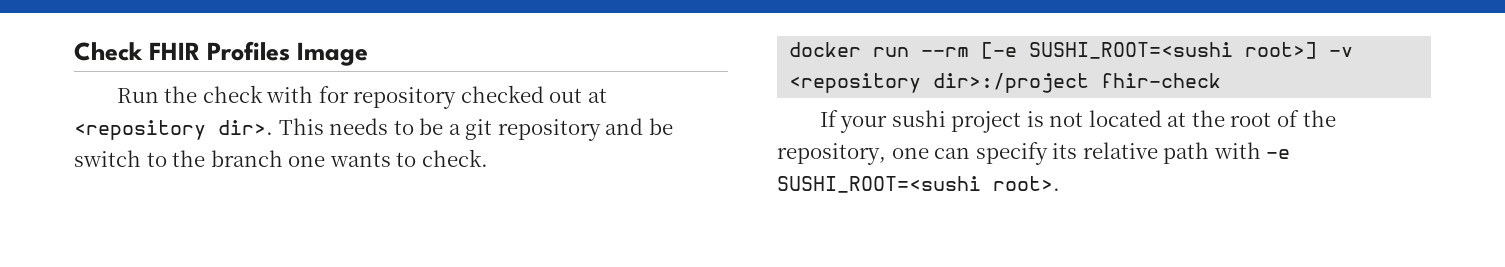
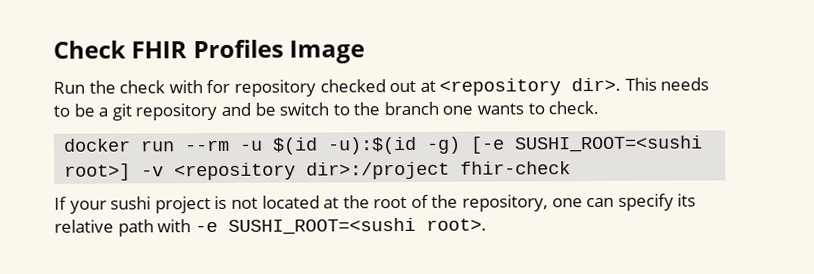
(970, 52) none -> [240,136,462,155] -u $(id -u):$(id -g)

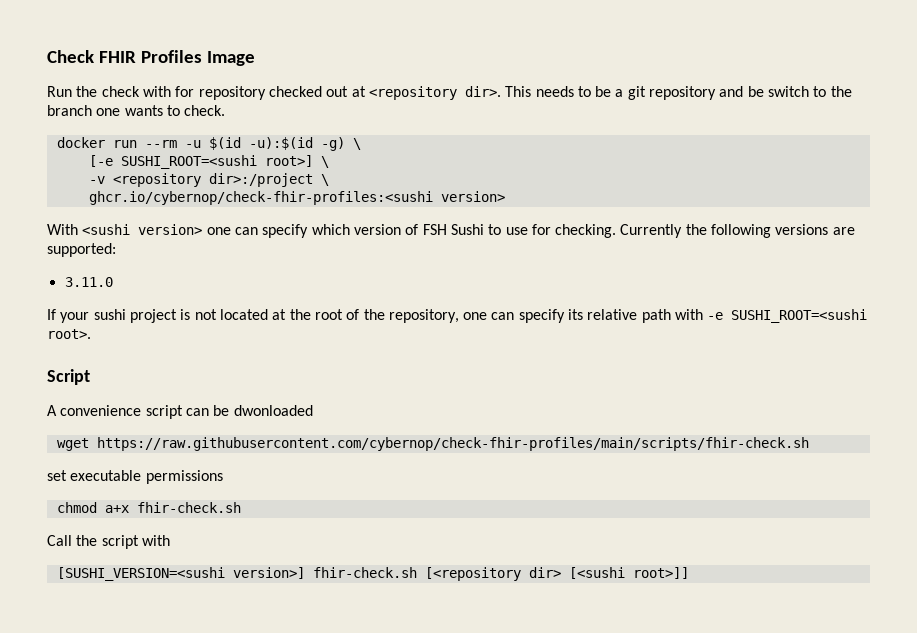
(462, 145) none -> [352,138,361,150] \ //
(132, 172) none -> [320,156,329,168] \ //
[460,161,572,175] fhir-check -> [320,174,329,186] [88,191,505,205] [47,224,855,238] [47,243,116,257] [64,277,113,287] \ // ghcr.io/cybernop/check-fhir-profiles:<sushi version> // With <sushi version> one can specify which version of FSH Sushi to use for checking. Currently the following versions are supported: // 3.11.0
(487, 224) none -> [47,369,90,385] [47,405,313,419] [56,437,809,451] [47,470,223,484] [56,502,241,513] [47,535,170,549] [56,567,689,581] // Script // A convenience script can be dwonloaded // wget https://raw.githubusercontent.com/cybernop/check-fhir-profiles/main/scripts/fhir-check.sh // set executable permissions // chmod a+x fhir-check.sh // Call the script with // [SUSHI_VERSION=<sushi version>] fhir-check.sh [<repository dir> [<sushi root>]]

